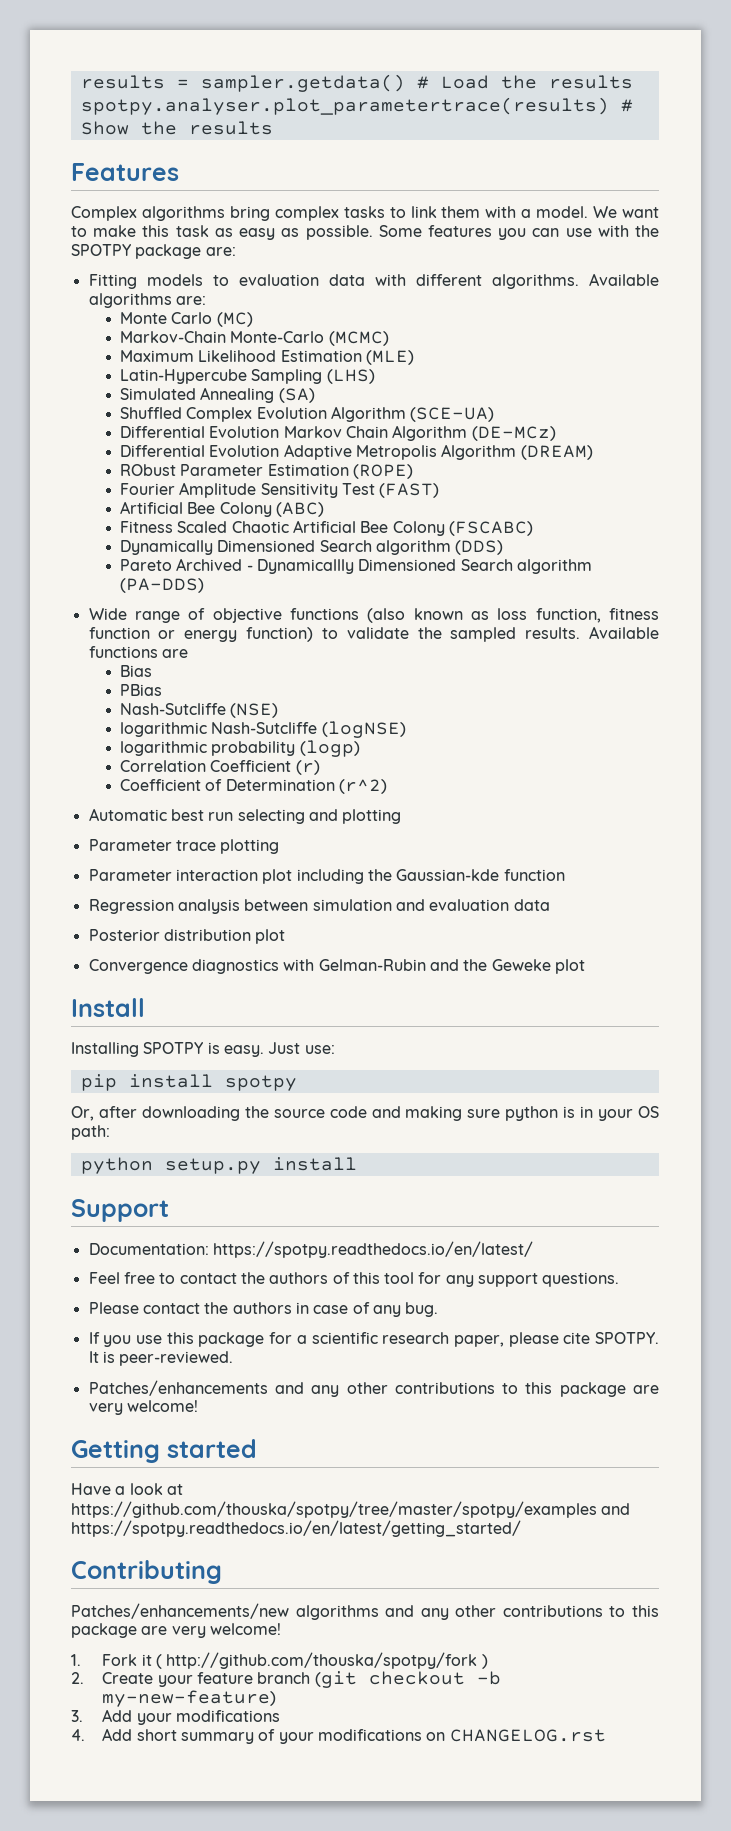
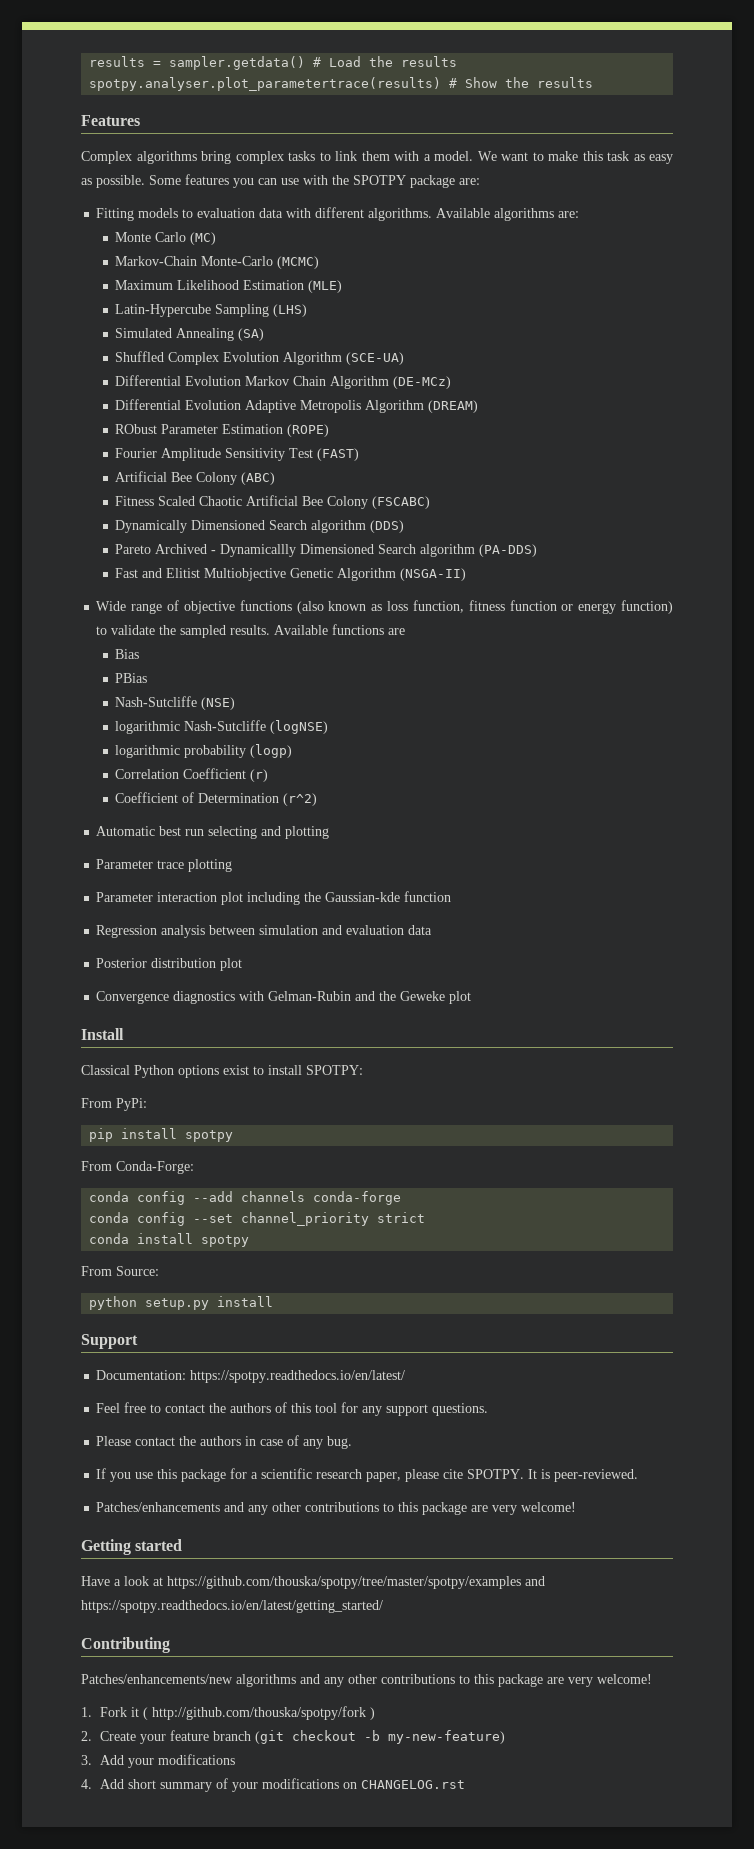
(205, 585) none -> [115,568,467,581] // Fast and Elitist Multiobjective Genetic Algorithm (NSGA-II)
[71,1042,335,1057] [80,1074,297,1091] [71,1106,659,1121] [71,1125,110,1140] Installing SPOTPY is easy. Just use: // pip install spotpy // Or, after downloading the source code and making sure python is in your OS path: -> [81,1065,363,1078] [81,1098,147,1111] [89,1128,234,1142] [81,1161,194,1174] [89,1191,402,1205] [89,1212,426,1226] [89,1233,250,1247] [81,1266,159,1276] Classical Python options exist to install SPOTPY: // From PyPi: // pip install spotpy // From Conda-Forge: // conda config --add channels conda-forge // conda config --set channel_priority strict // conda install spotpy // From Source:

